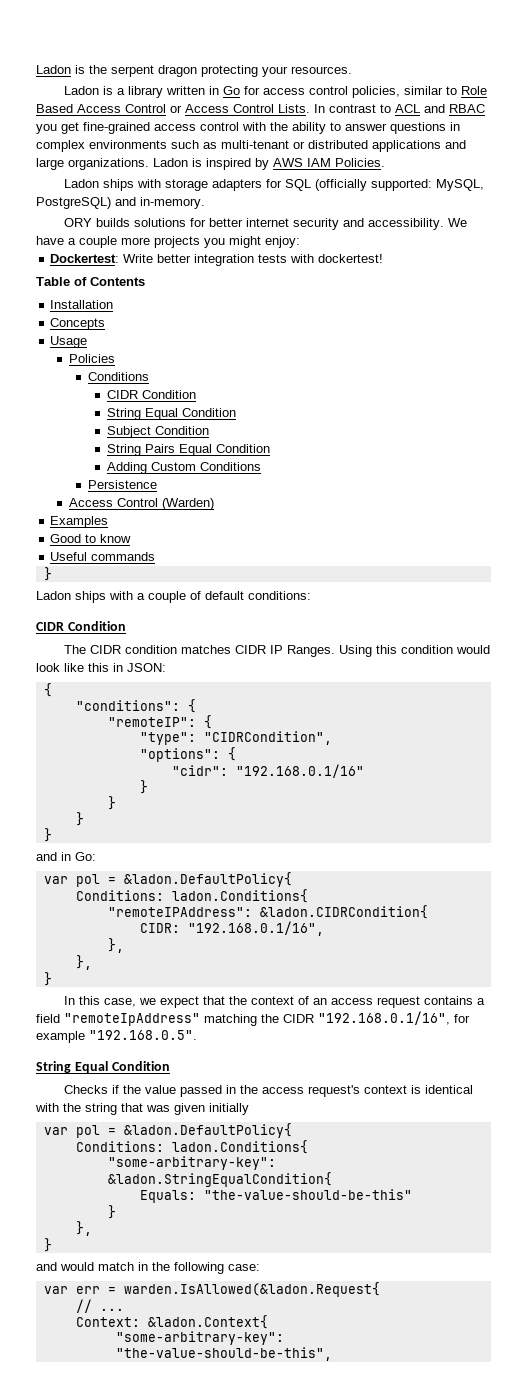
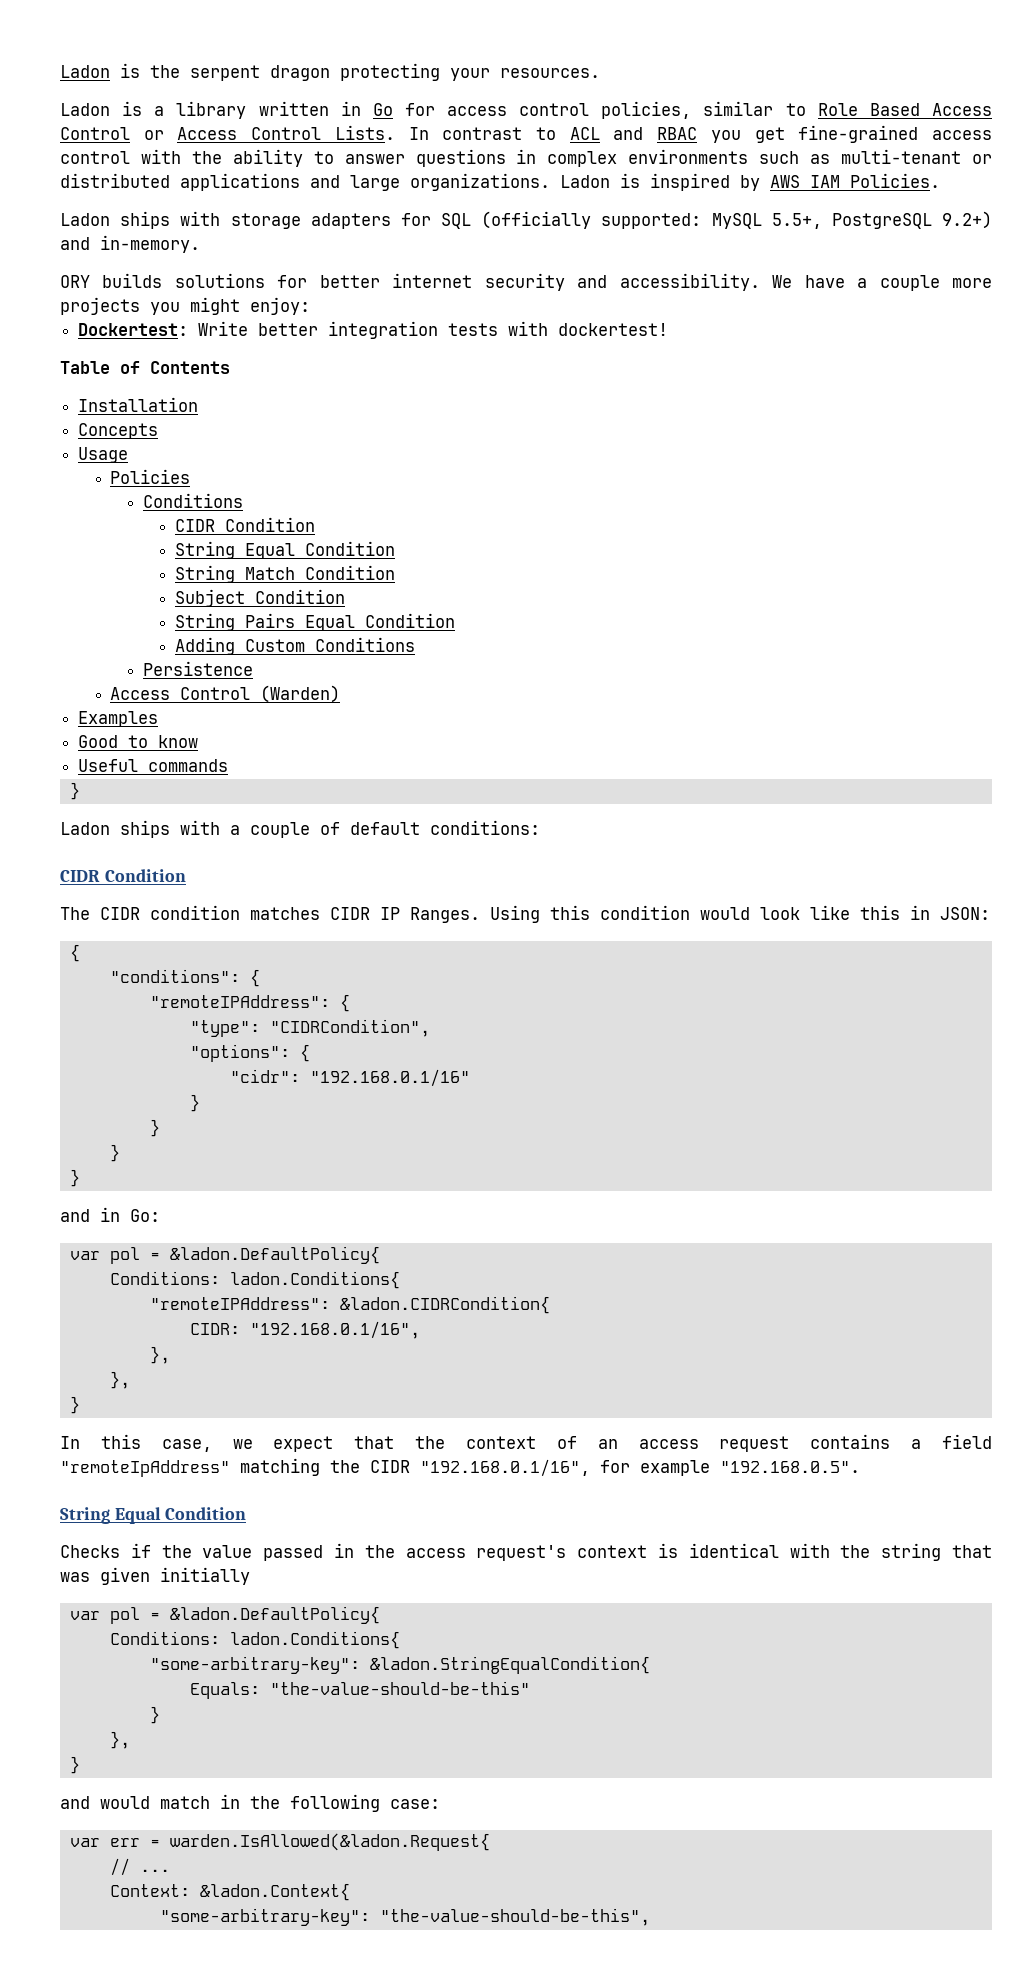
[436,179,485,191] [36,197,111,209] MySQL, PostgreSQL) -> [711,211,992,229] MySQL 5.5+, PostgreSQL 9.2+)
(236, 412) none -> [174,565,395,583] // String Match Condition
[107,717,196,727] "remoteIP": -> [149,995,330,1008] "remoteIPAddress":

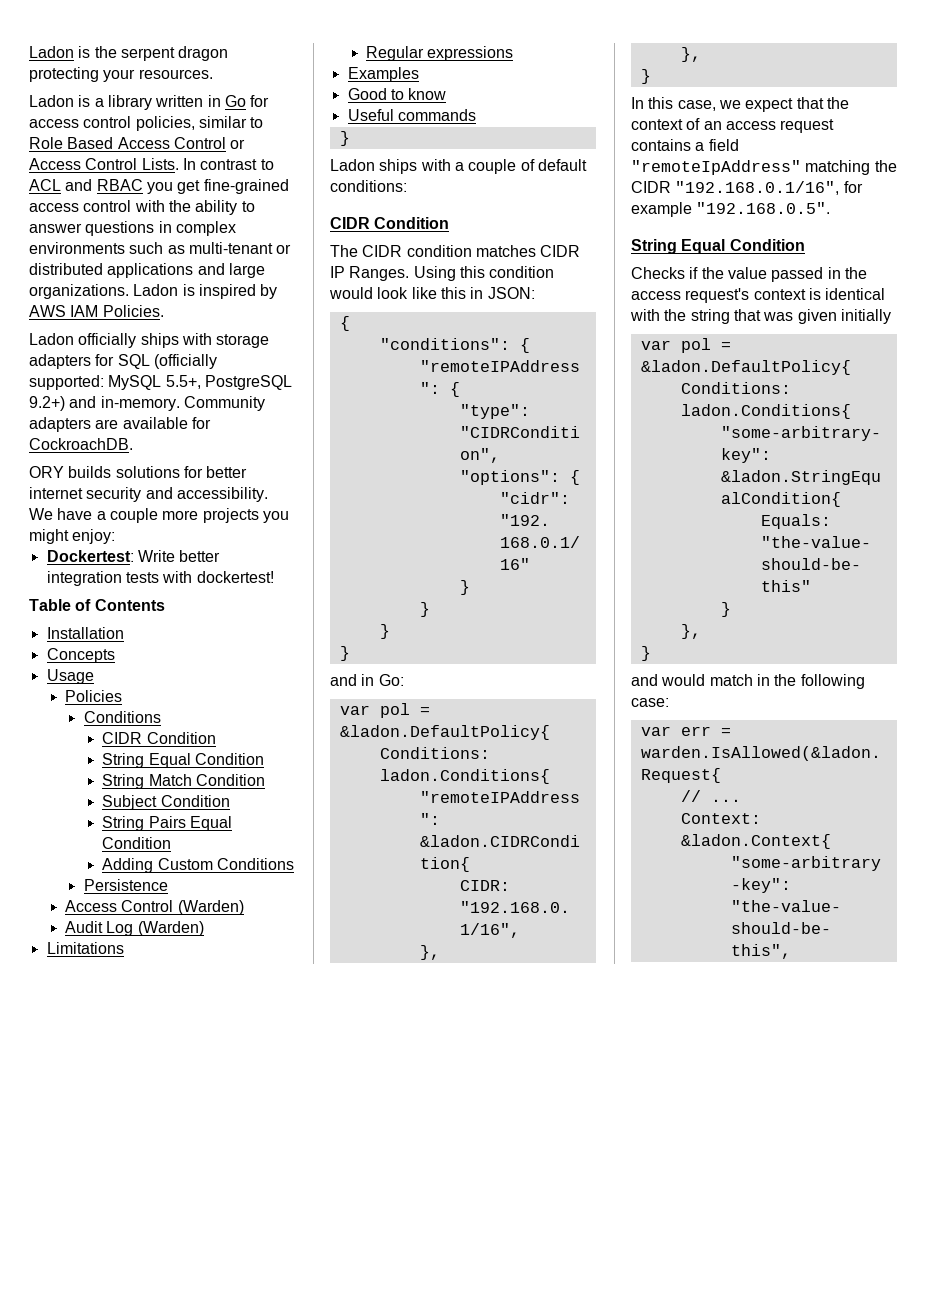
(110, 219) none -> [78,333,137,348] officially
(200, 244) none -> [183,396,265,411] [29,417,211,432] [29,438,133,450] Community adapters are available for CockroachDB.
(341, 694) none -> [65,921,204,936] [46,942,124,954] [366,46,514,61] // Audit Log (Warden) // Limitations // Regular expressions

